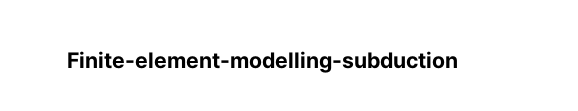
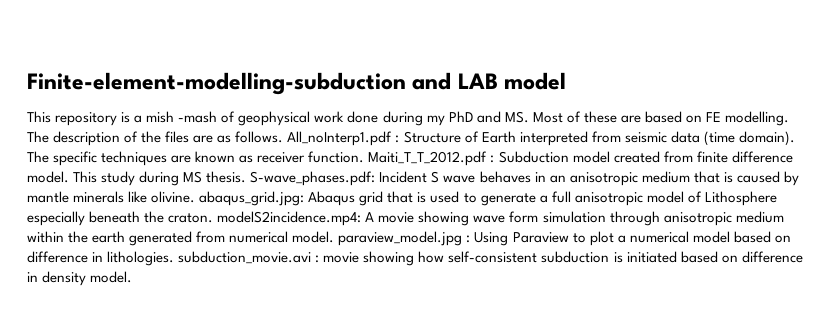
(458, 62) none -> [412,72,567,90] [27,111,790,126] [27,131,795,146] [27,151,793,166] [27,171,799,186] [27,191,777,206] [27,211,784,226] [27,231,791,246] [27,251,803,266] [27,271,133,286] and LAB model // This repository is a mish -mash of geophysical work done during my PhD and MS. Most of these are based on FE modelling. The description of the files are as follows. All_noInterp1.pdf : Structure of Earth interpreted from seismic data (time domain). The specific techniques are known as receiver function. Maiti_T_T_2012.pdf : Subduction model created from finite difference model. This study during MS thesis. S-wave_phases.pdf: Incident S wave behaves in an anisotropic medium that is caused by mantle minerals like olivine. abaqus_grid.jpg: Abaqus grid that is used to generate a full anisotropic model of Lithosphere especially beneath the craton. modelS2incidence.mp4: A movie showing wave form simulation through anisotropic medium within the earth generated from numerical model. paraview_model.jpg : Using Paraview to plot a numerical model based on difference in lithologies. subduction_movie.avi : movie showing how self-consistent subduction is initiated based on difference in density model.

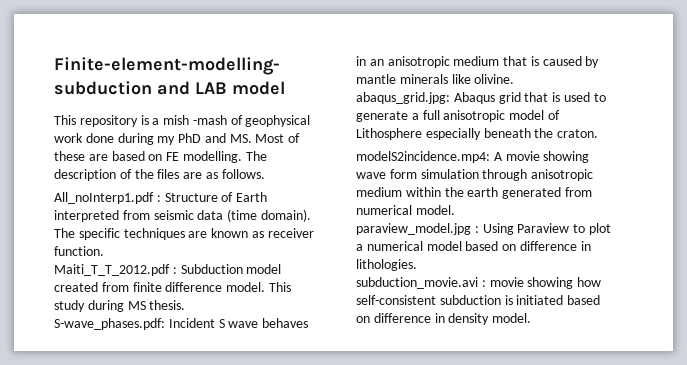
(284, 137) none -> (265, 174) //
(365, 157) none -> (104, 251) //
(247, 177) none -> (186, 305) //
(196, 197) none -> (515, 79) //
(214, 218) none -> (599, 133) //
(335, 237) none -> (455, 210) //
(175, 258) none -> (417, 265) //

